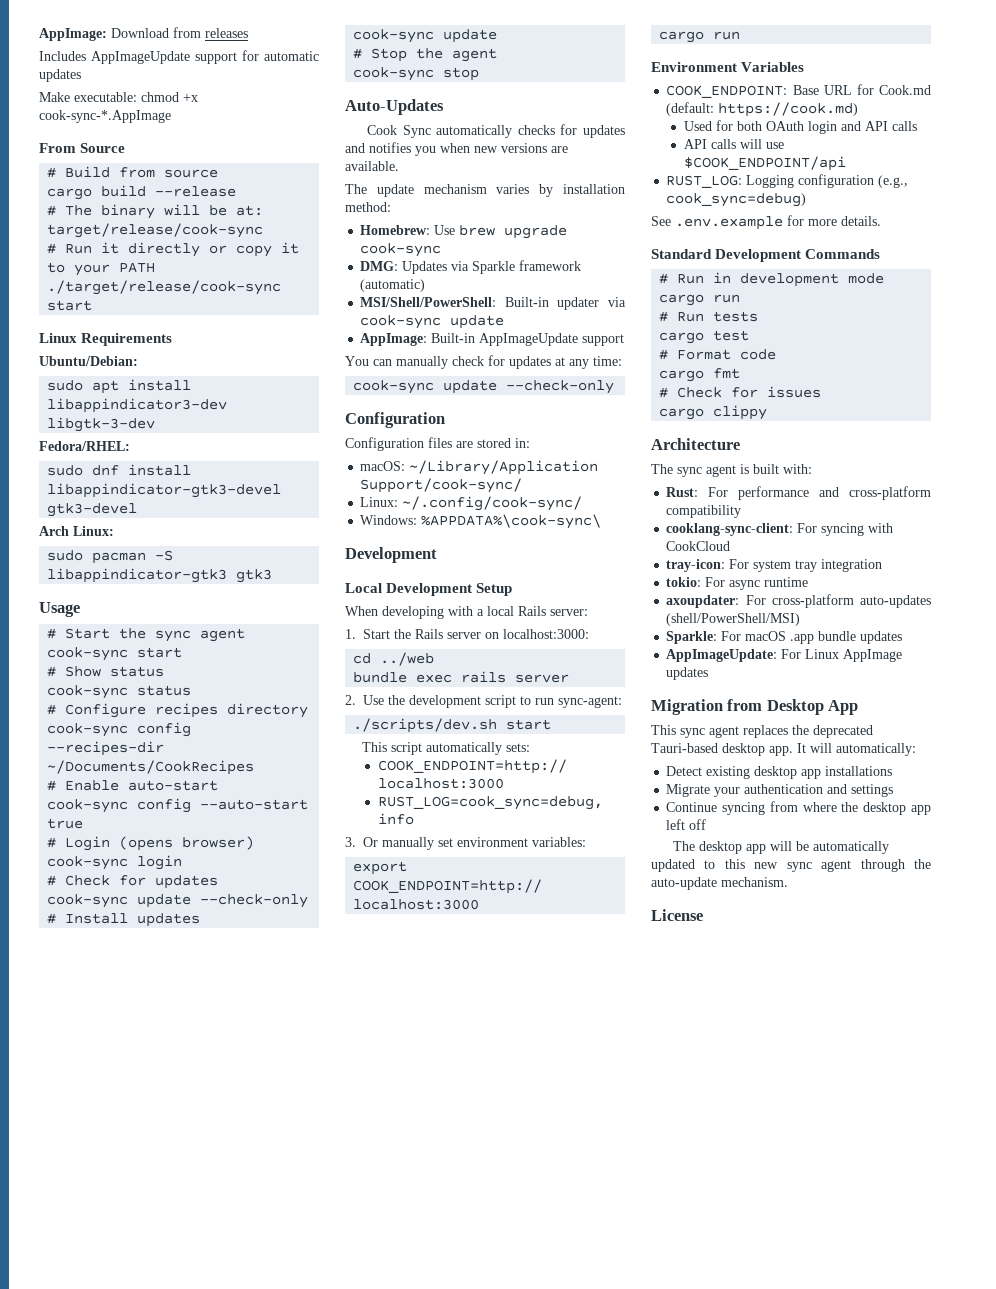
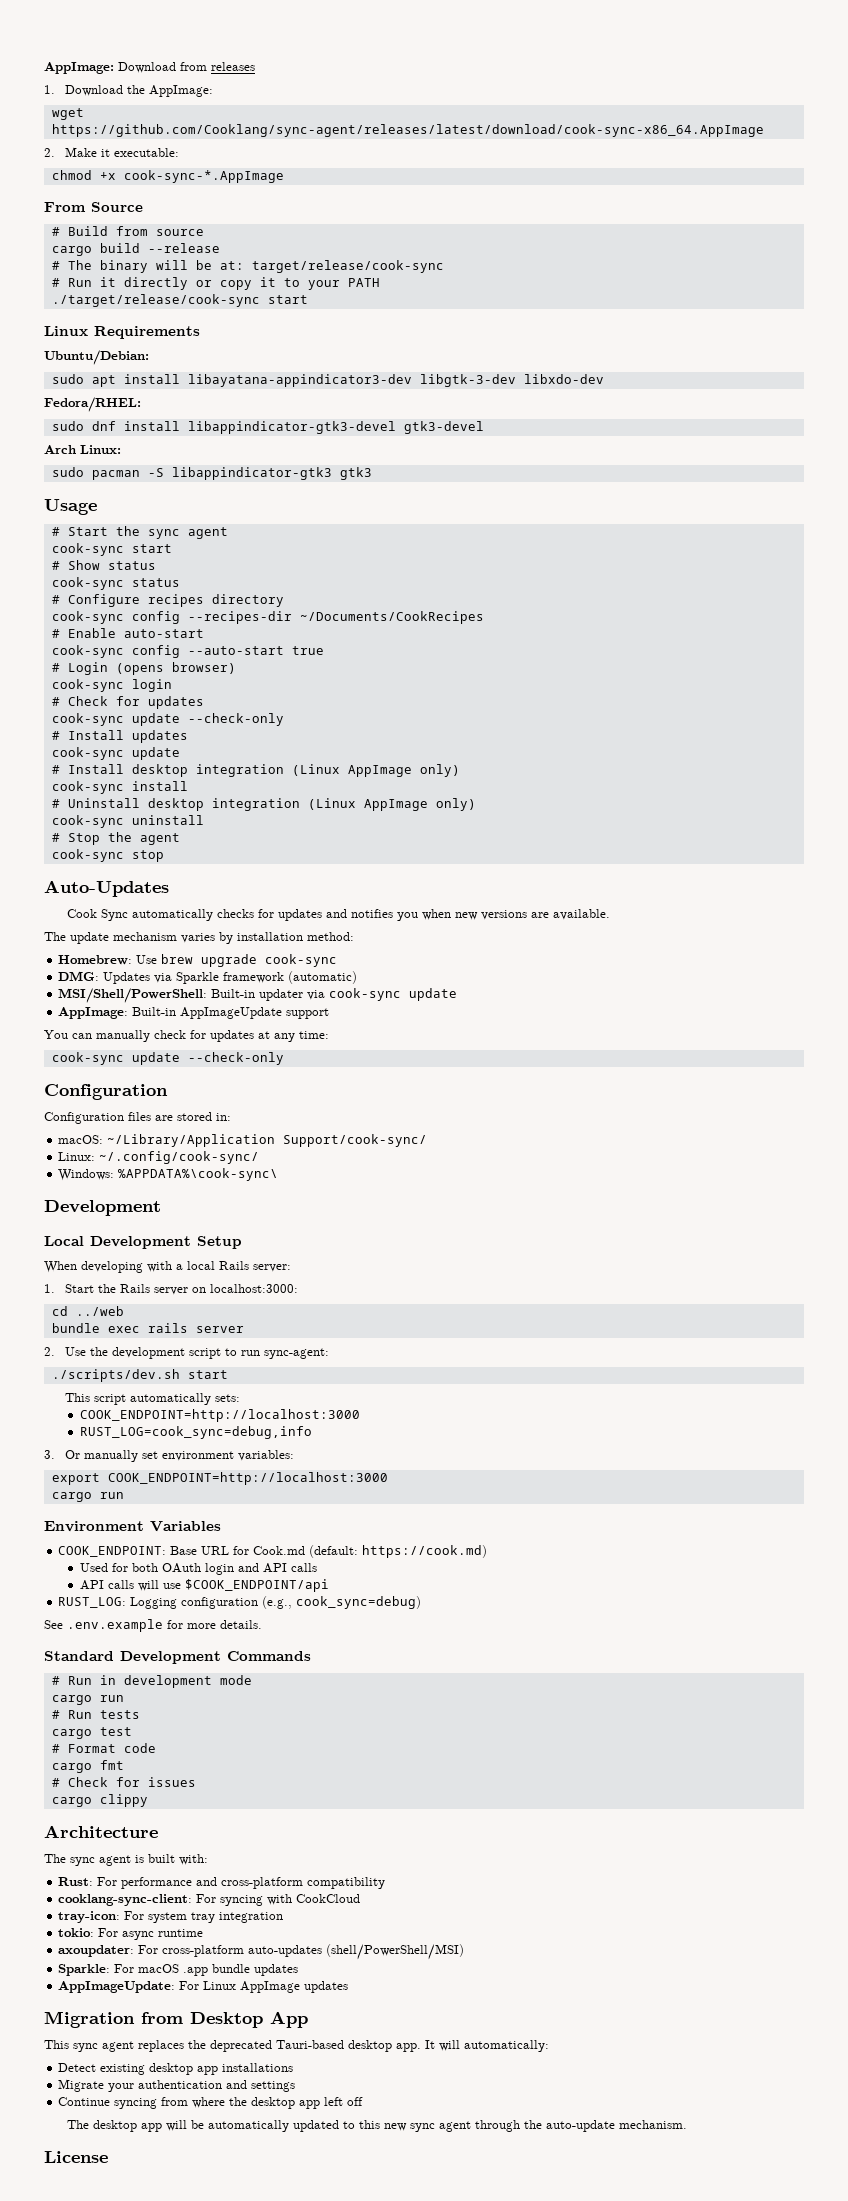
[39,50,319,64] [39,69,81,82] [39,92,70,102] Includes AppImageUpdate support for automatic updates // Make -> [44,85,214,97] [51,108,84,120] [51,124,764,137] [44,147,111,157] 1. Download the AppImage: // wget https://github.com/Cooklang/sync-agent/releases/latest/download/cook-sync-x86_64.AppImage // 2. Make it
(137, 97) none -> (180, 152) //
[47,398,228,413] libappindicator3-dev -> [187,374,412,387] libayatana-appindicator3-dev
(156, 424) none -> [523,374,604,384] libxdo-dev
(498, 36) none -> [51,764,460,777] [51,781,188,794] [51,798,476,811] [51,815,204,828] // # Install desktop integration (Linux AppImage only) // cook-sync install // # Uninstall desktop integration (Linux AppImage only) // cook-sync uninstall

